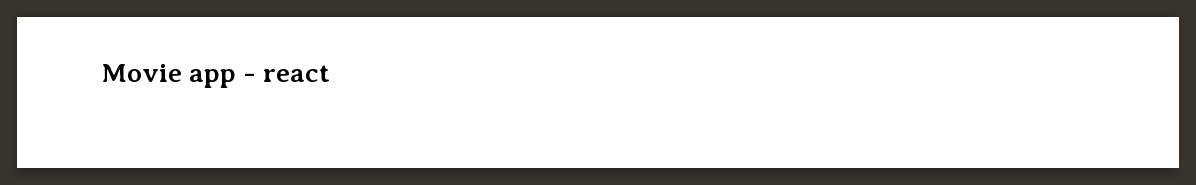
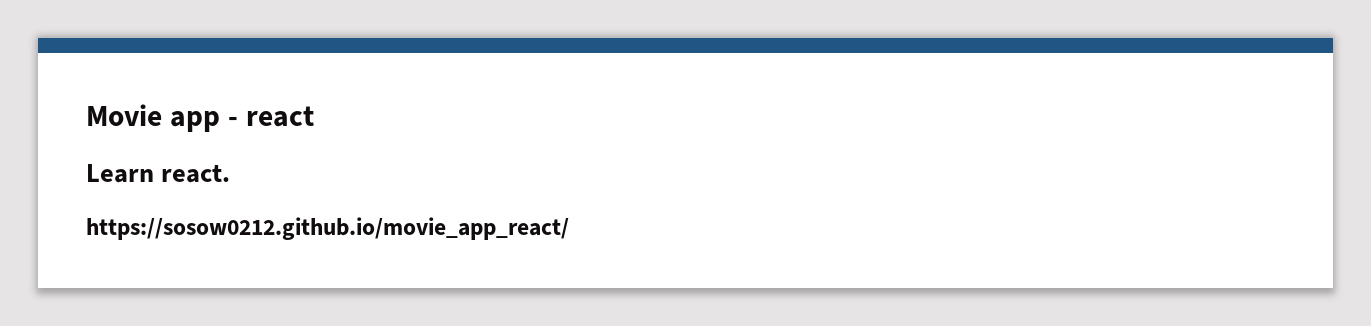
(330, 73) none -> [86,164,231,183] [86,217,569,240] // Learn react. // https://sosow0212.github.io/movie_app_react/

